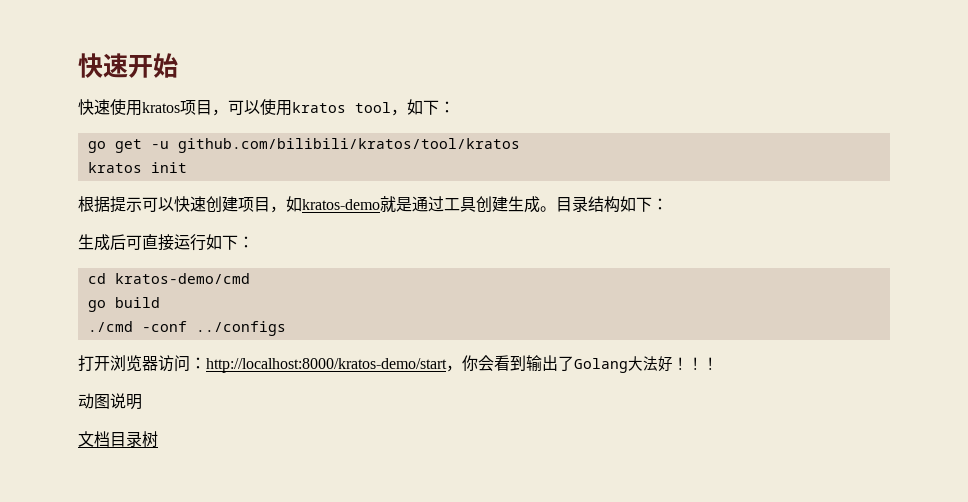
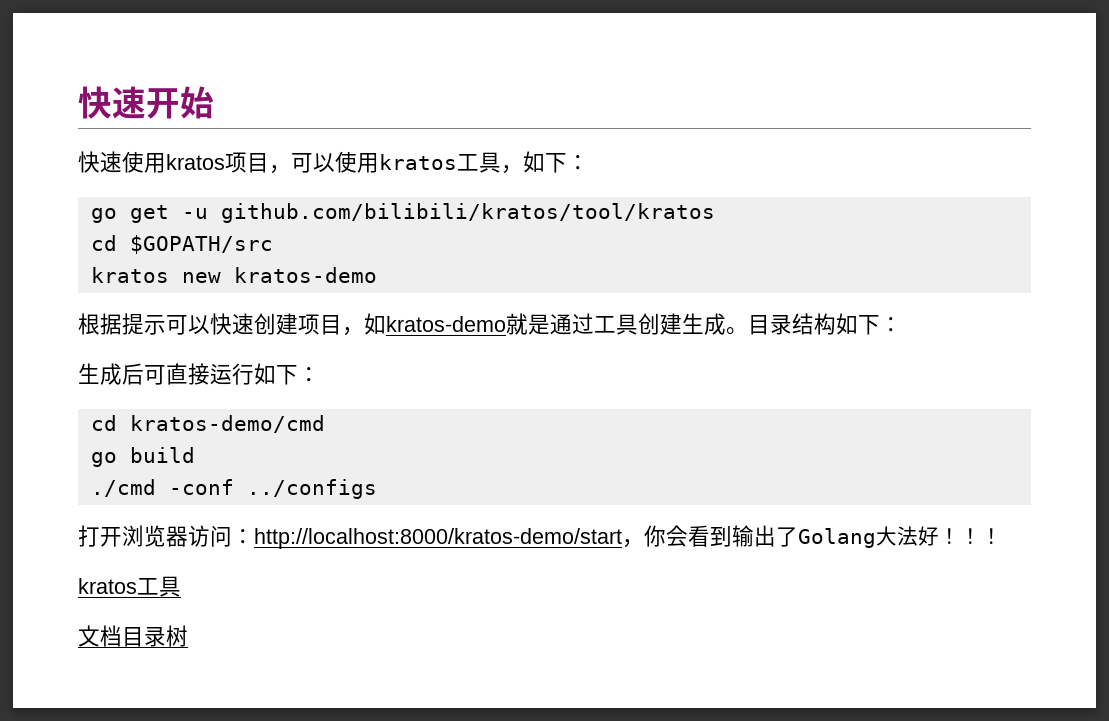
[355,102,391,113] tool -> [457,152,501,173] 工具
[87,162,187,173] // kratos init -> [90,235,273,254] [90,267,377,283] // cd $GOPATH/src // kratos new kratos-demo
[78,393,142,410] 动图说明 -> [78,576,181,597] kratos工具

